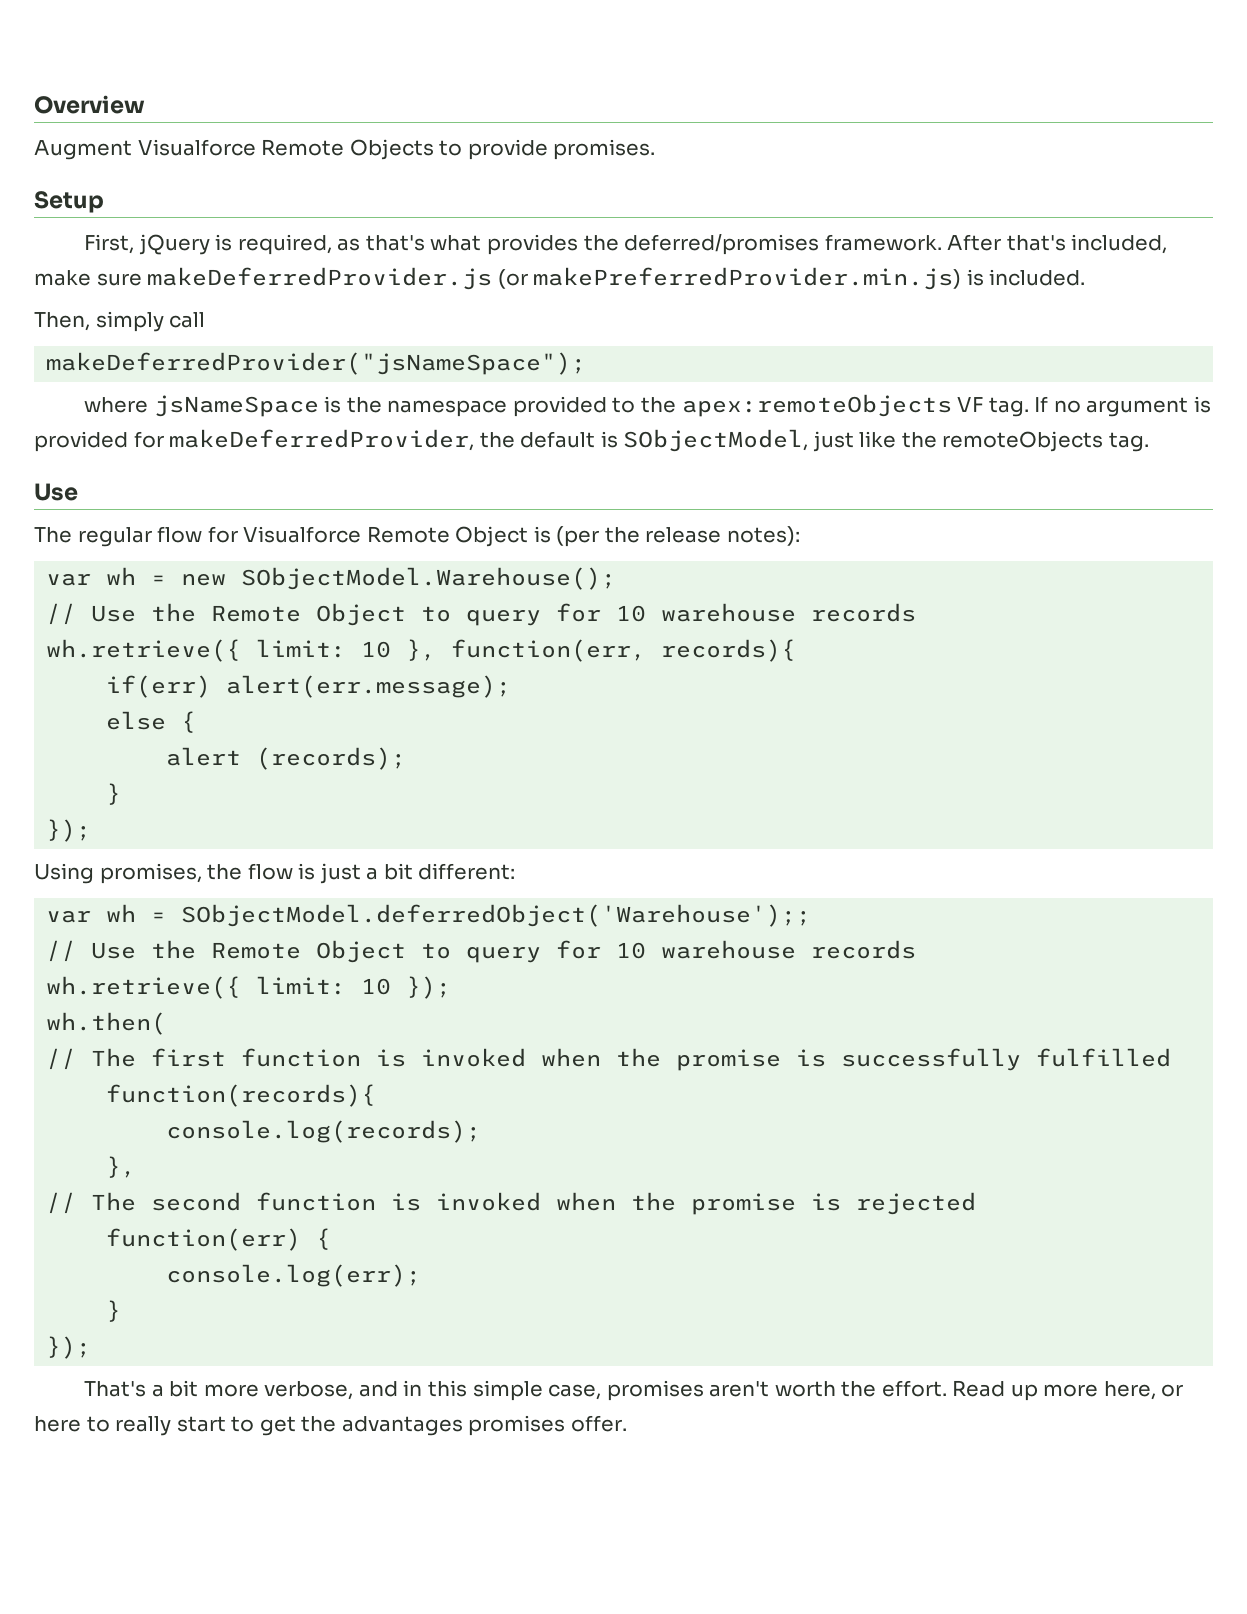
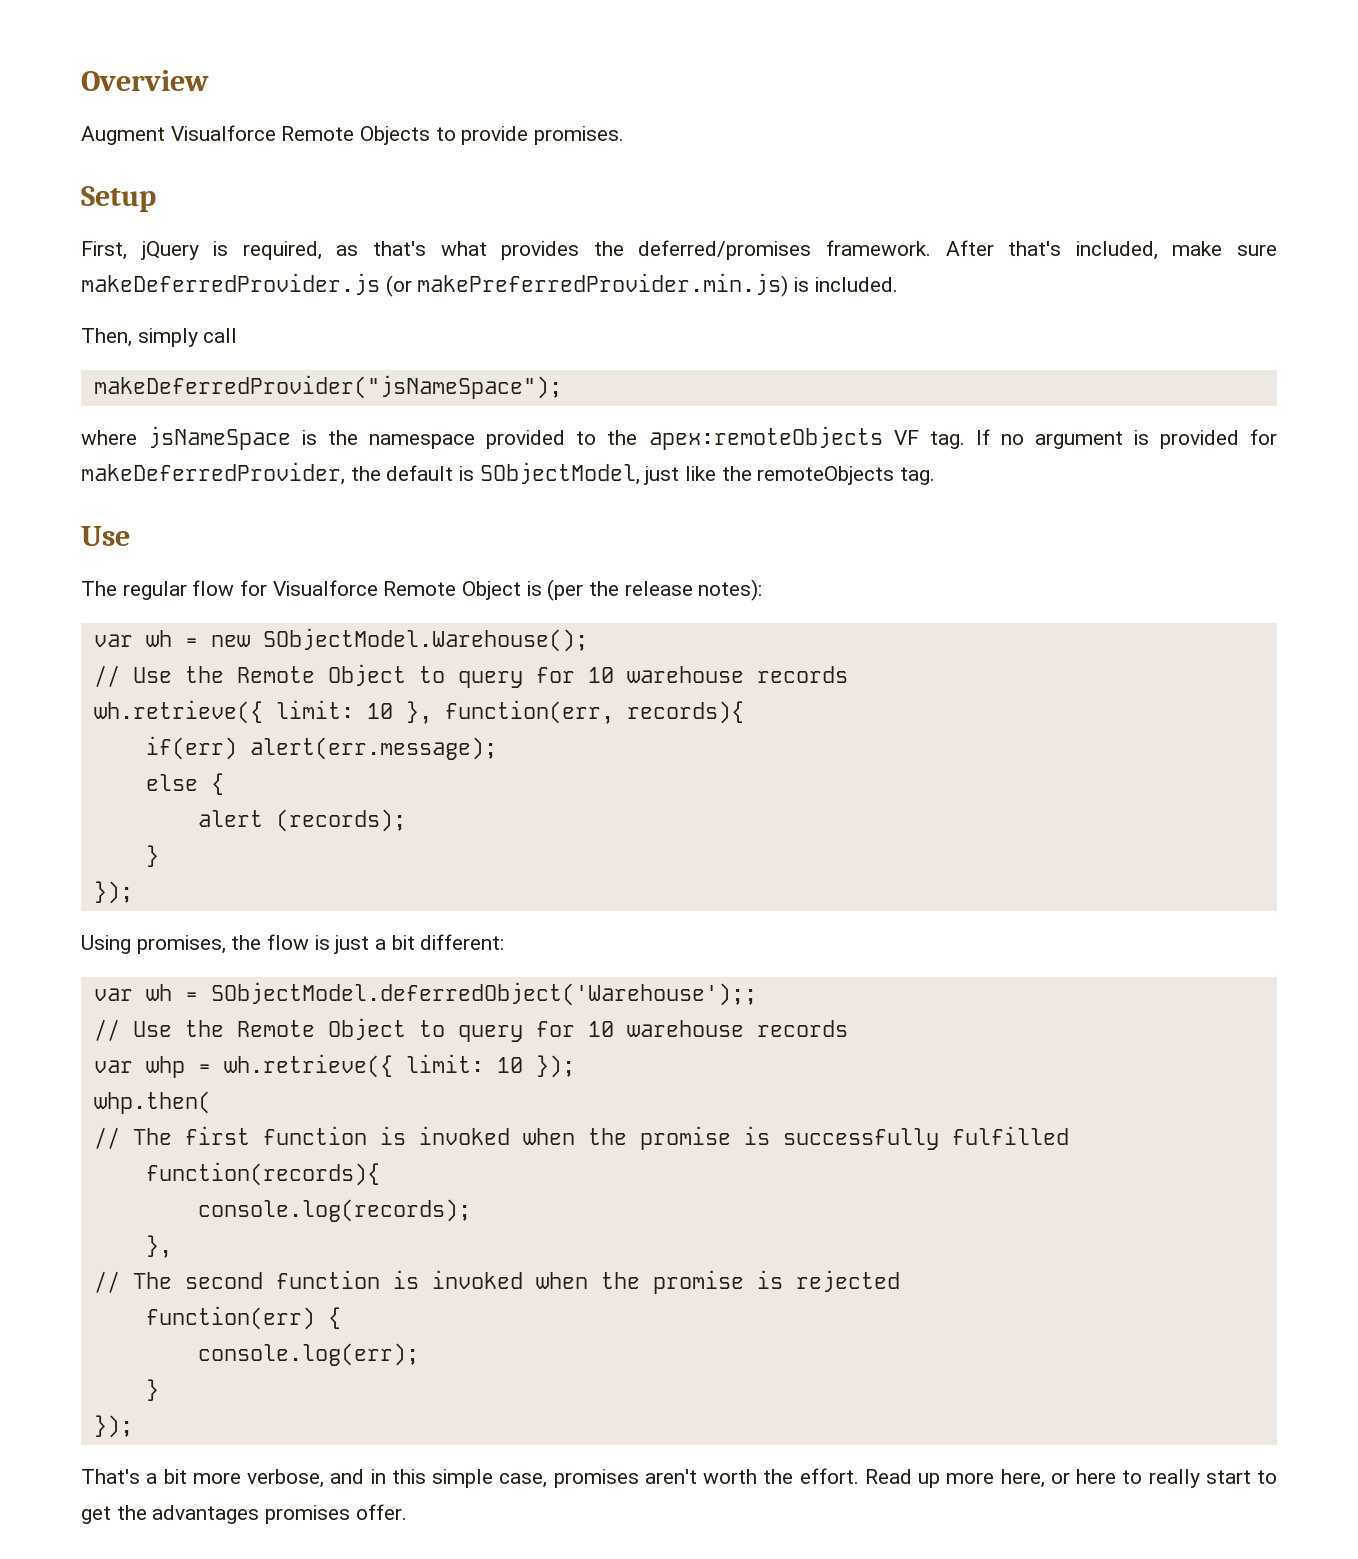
(917, 949) none -> [93,1056,211,1078] var whp =
[46,1012,167,1035] wh.then( -> [93,1091,211,1114] whp.then(

